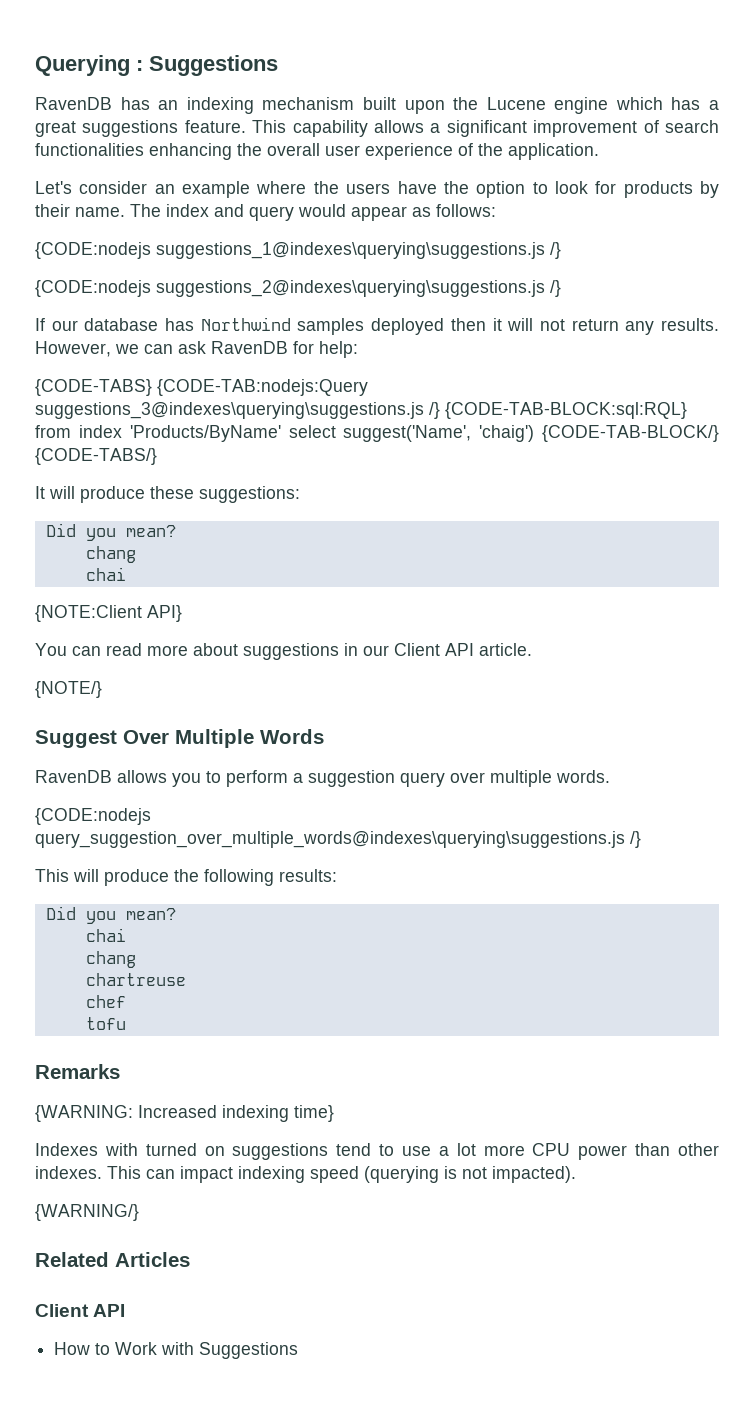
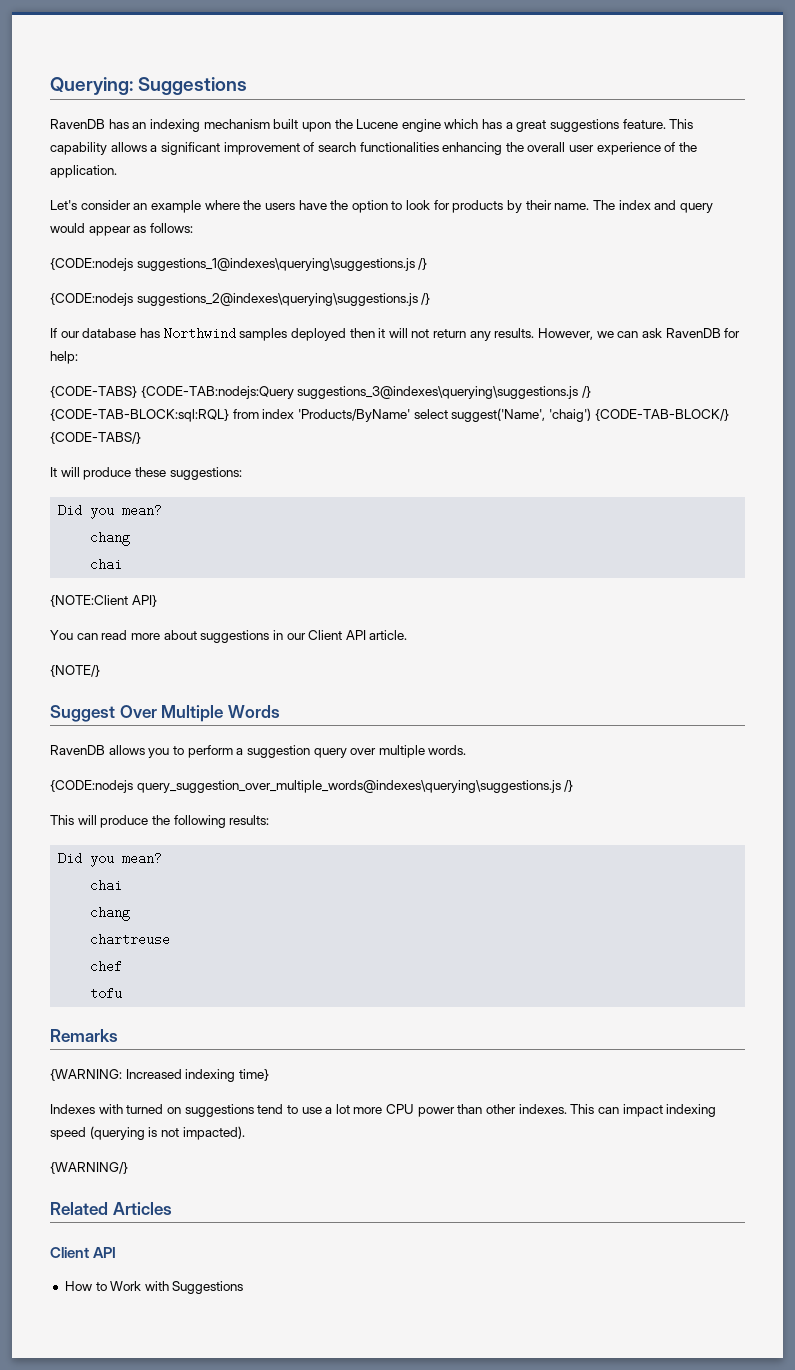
[35,55,143,76] Querying : -> [50,77,133,95] Querying:

